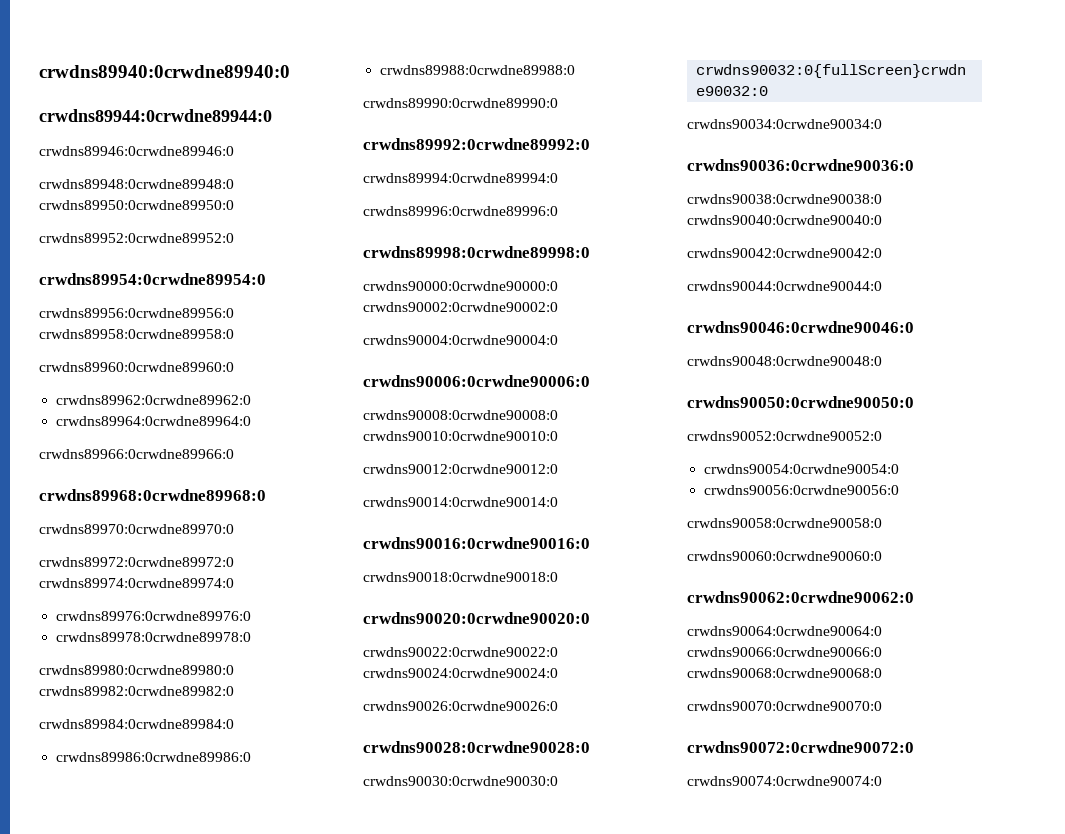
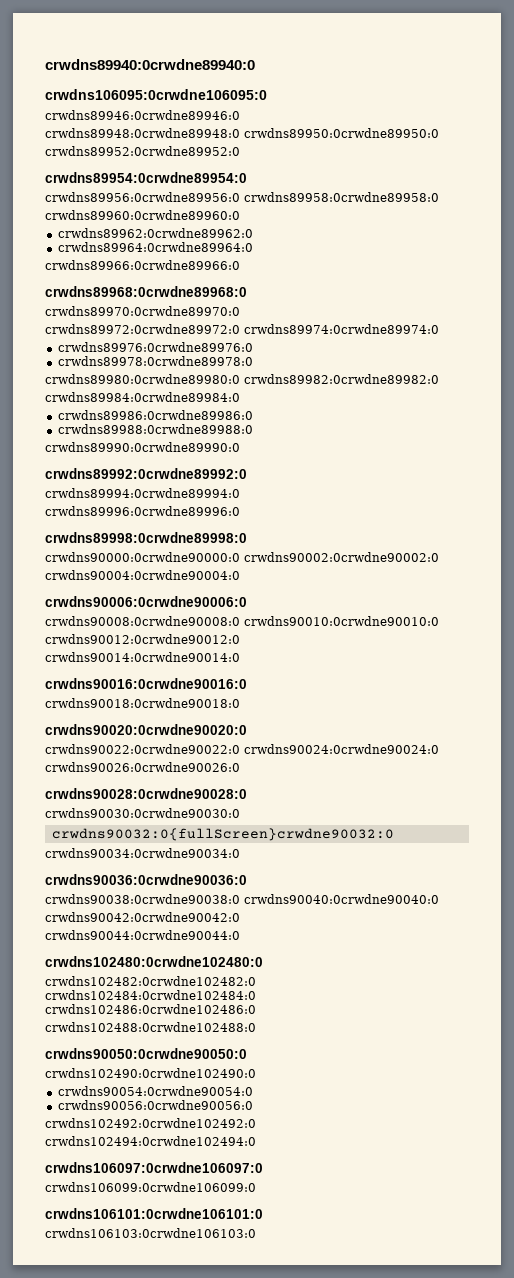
[39,109,272,122] crwdns89944:0crwdne89944:0 -> [45,89,267,100] crwdns106095:0crwdne106095:0
[687,321,914,333] [687,356,882,366] crwdns90046:0crwdne90046:0 // crwdns90048:0crwdne90048:0 -> [45,956,263,967] [45,976,256,986] [45,990,256,1000] [45,1004,256,1014] [45,1022,256,1032] crwdns102480:0crwdne102480:0 // crwdns102482:0crwdne102482:0 crwdns102484:0crwdne102484:0 crwdns102486:0crwdne102486:0 // crwdns102488:0crwdne102488:0
[687,431,882,441] crwdns90052:0crwdne90052:0 -> [45,1068,256,1078] crwdns102490:0crwdne102490:0
[687,518,882,528] [687,551,882,561] [687,591,914,603] [687,626,882,636] [687,647,882,657] [687,668,882,678] [687,701,882,711] [687,741,914,753] [687,776,882,786] crwdns90058:0crwdne90058:0 // crwdns90060:0crwdne90060:0 // crwdns90062:0crwdne90062:0 // crwdns90064:0crwdne90064:0 crwdns90066:0crwdne90066:0 crwdns90068:0crwdne90068:0 // crwdns90070:0crwdne90070:0 // crwdns90072:0crwdne90072:0 // crwdns90074:0crwdne90074:0 -> [45,1118,256,1128] [45,1136,256,1146] [45,1162,263,1173] [45,1182,256,1192] [45,1208,263,1219] [45,1228,256,1238] crwdns102492:0crwdne102492:0 // crwdns102494:0crwdne102494:0 // crwdns106097:0crwdne106097:0 // crwdns106099:0crwdne106099:0 // crwdns106101:0crwdne106101:0 // crwdns106103:0crwdne106103:0

